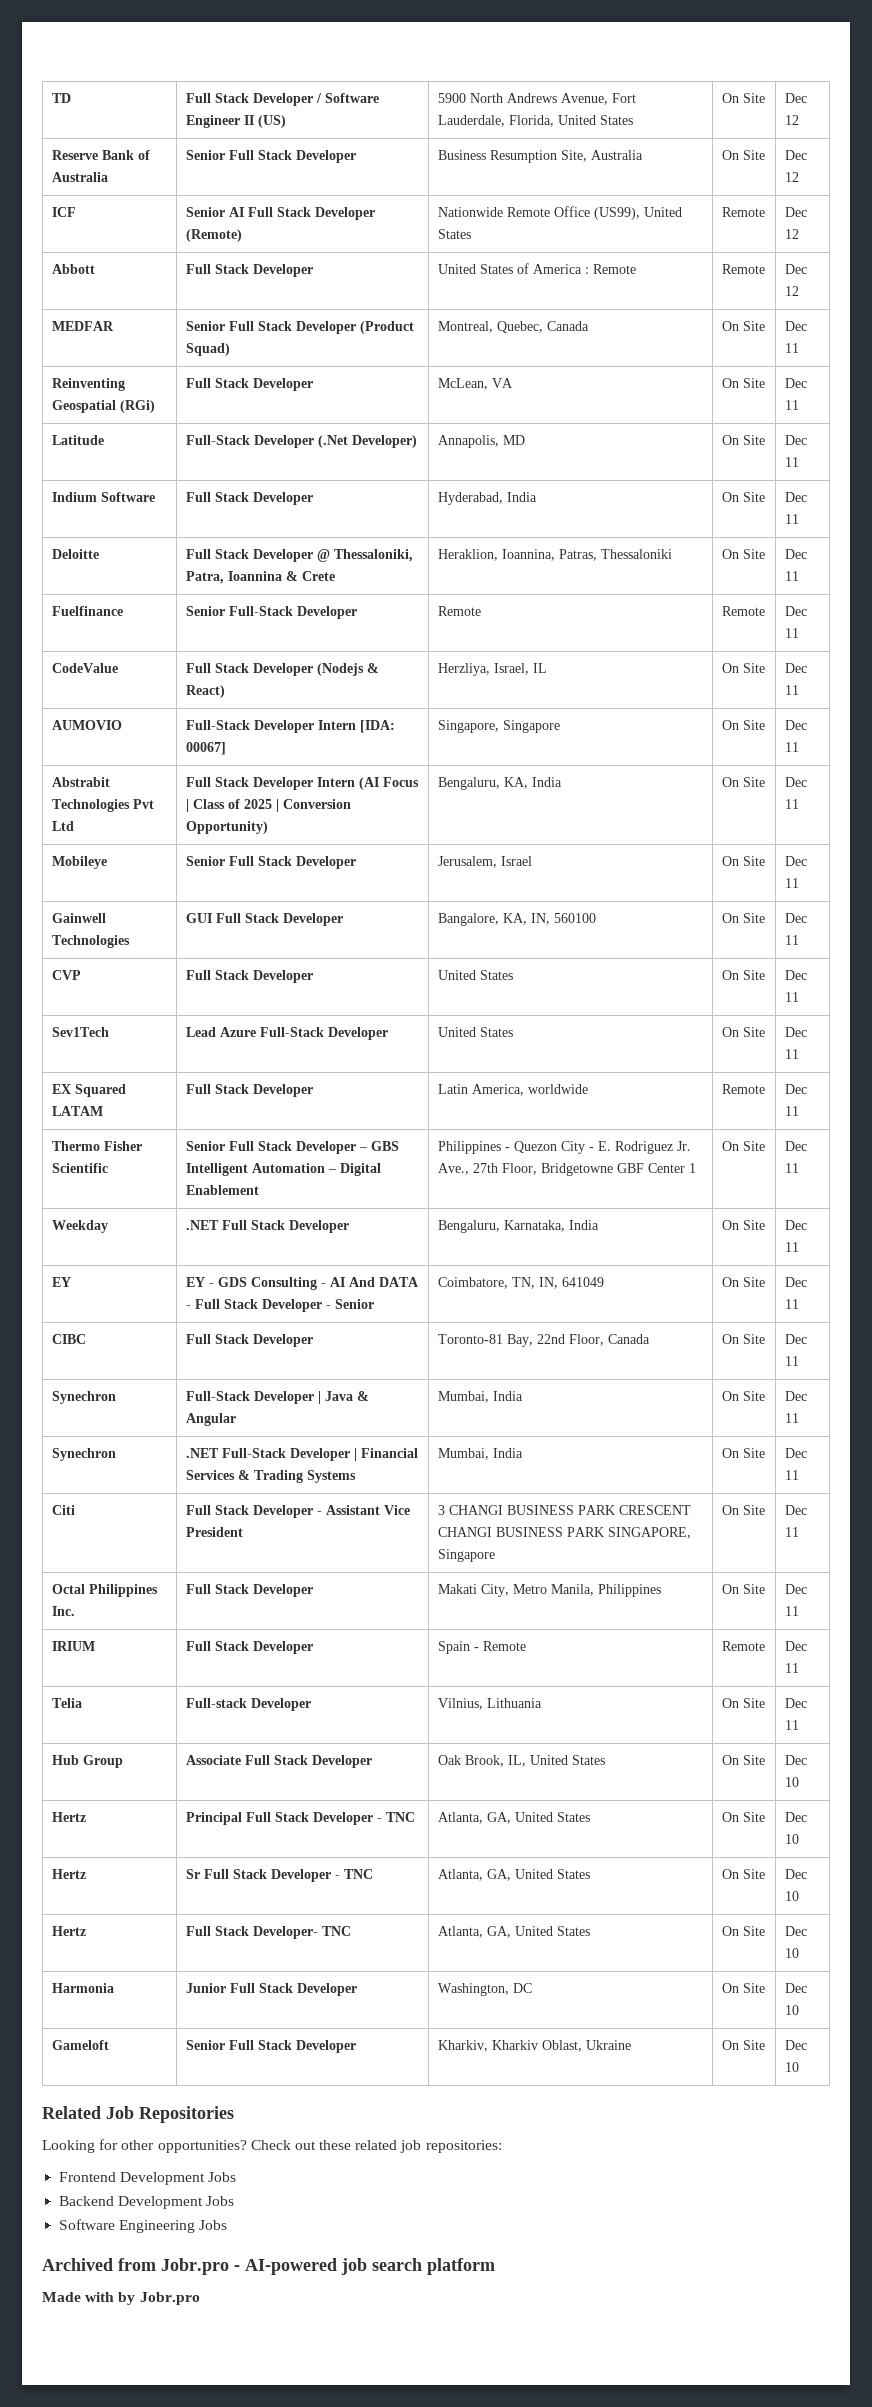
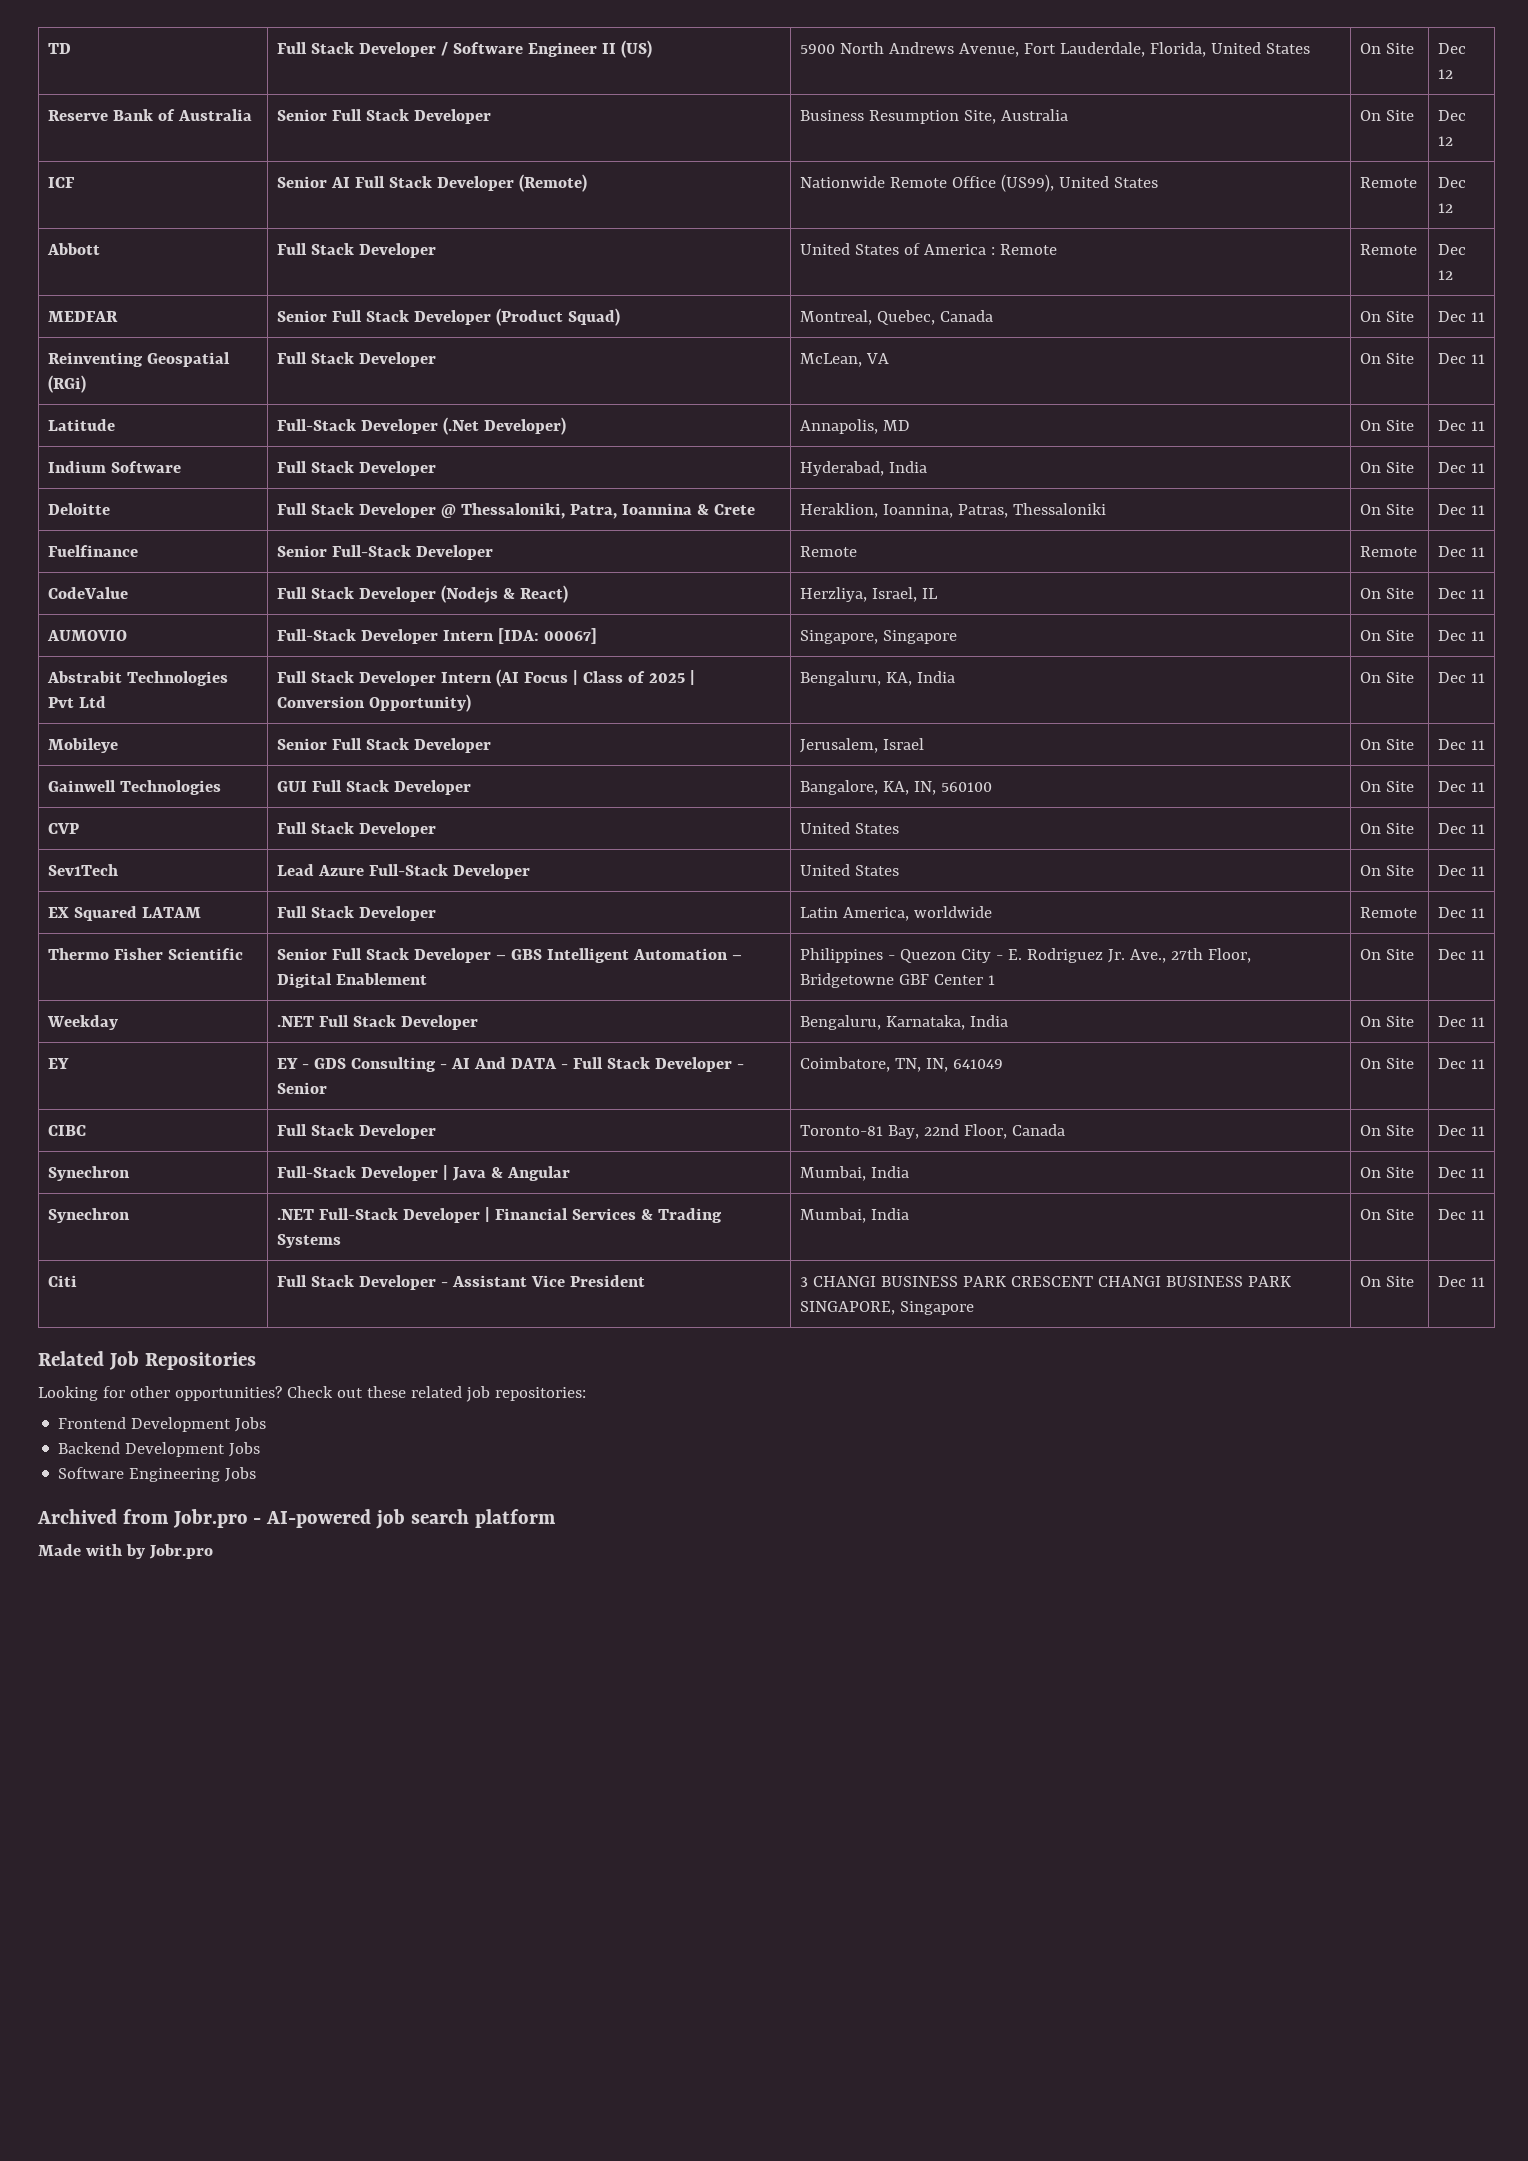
[51,1584,158,1597] [51,1606,75,1616] [185,1584,313,1597] [437,1584,661,1597] [721,1584,765,1594] [784,1584,807,1594] [784,1606,799,1616] [51,1641,95,1651] [185,1641,313,1654] [437,1641,526,1654] [721,1641,765,1651] [784,1641,807,1651] [784,1663,799,1673] [51,1698,82,1708] [185,1698,311,1711] [437,1698,542,1710] [721,1698,765,1708] [784,1698,807,1708] [784,1720,799,1730] [51,1755,123,1768] [185,1755,372,1768] [437,1755,605,1767] [721,1755,765,1765] [784,1755,807,1765] [784,1777,799,1787] [51,1812,86,1822] [185,1812,415,1825] [437,1812,590,1824] [721,1812,765,1822] [784,1812,807,1822] [784,1834,799,1844] [51,1869,86,1879] [185,1869,373,1882] [437,1869,590,1881] [721,1869,765,1879] [784,1869,807,1879] [784,1891,799,1901] [51,1926,86,1936] [185,1926,351,1939] [437,1926,590,1938] [721,1926,765,1936] [784,1926,807,1936] [784,1948,799,1958] [51,1983,114,1993] [185,1983,357,1996] [437,1983,532,1996] [721,1983,765,1993] [784,1983,807,1993] [784,2005,799,2015] [51,2040,109,2050] [185,2040,356,2053] [437,2040,631,2052] [721,2040,765,2050] [784,2040,807,2050] [784,2062,799,2072] // Octal Philippines Inc. | Full Stack Developer | Makati City, Metro Manila, Philippines | On Site | Dec 11 // IRIUM | Full Stack Developer | Spain - Remote | Remote | Dec 11 // Telia | Full-stack Developer | Vilnius, Lithuania | On Site | Dec 11 // Hub Group | Associate Full Stack Developer | Oak Brook, IL, United States | On Site | Dec 10 // Hertz | Principal Full Stack Developer - TNC | Atlanta, GA, United States | On Site | Dec 10 // Hertz | Sr Full Stack Developer - TNC | Atlanta, GA, United States | On Site | Dec 10 // Hertz | Full Stack Developer- TNC | Atlanta, GA, United States | On Site | Dec 10 // Harmonia | Junior Full Stack Developer | Washington, DC | On Site | Dec 10 // Gameloft | Senior Full Stack Developer | Kharkiv, Kharkiv Oblast, Ukraine | On Site | Dec 10 -> (1485, 1282) none

